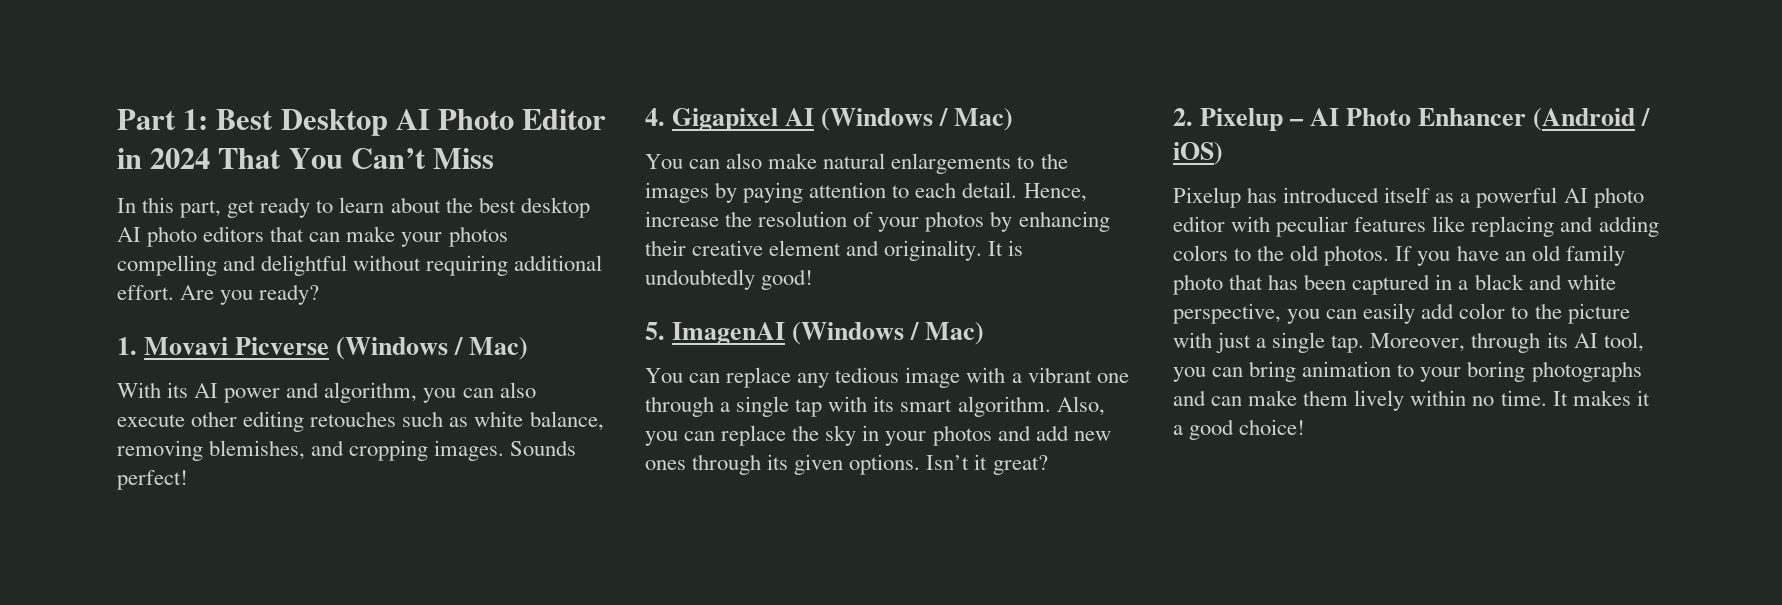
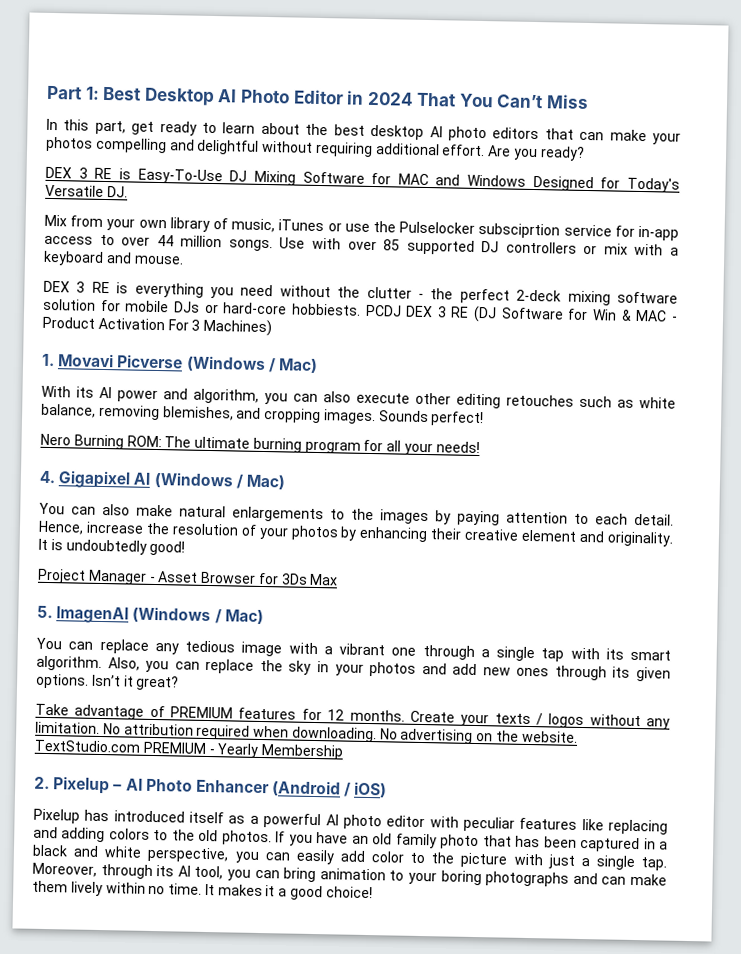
(320, 294) none -> [45,166,680,193] [45,184,128,198] [44,214,679,241] [44,234,679,256] [43,250,184,266] [43,280,678,306] [43,298,678,323] [42,316,273,337] // DEX 3 RE is Easy-To-Use DJ Mixing Software for MAC and Windows Designed for Today's Versatile DJ. // Mix from your own library of music, iTunes or use the Pulselocker subsciprtion service for in-app access to over 44 million songs. Use with over 85 supported DJ controllers or mix with a keyboard and mouse. // DEX 3 RE is everything you need without the clutter - the perfect 2-deck mixing software solution for mobile DJs or hard-core hobbiests. PCDJ DEX 3 RE (DJ Software for Win & MAC - Product Activation For 3 Machines)
(188, 480) none -> [40,433,480,456] // Nero Burning ROM: The ultimate burning program for all your needs!
(814, 279) none -> [37,568,339,586] // Project Manager - Asset Browser for 3Ds Max
(1048, 465) none -> [35,703,670,730] [35,721,578,744] [34,739,344,760] // Take advantage of PREMIUM features for 12 months. Create your texts / logos without any limitation. No attribution required when downloading. No advertising on the website. TextStudio.com PREMIUM - Yearly Membership

